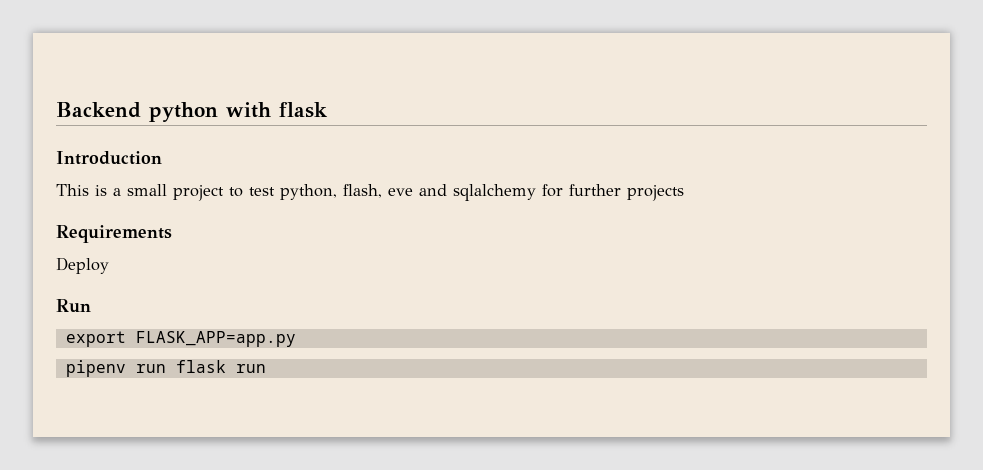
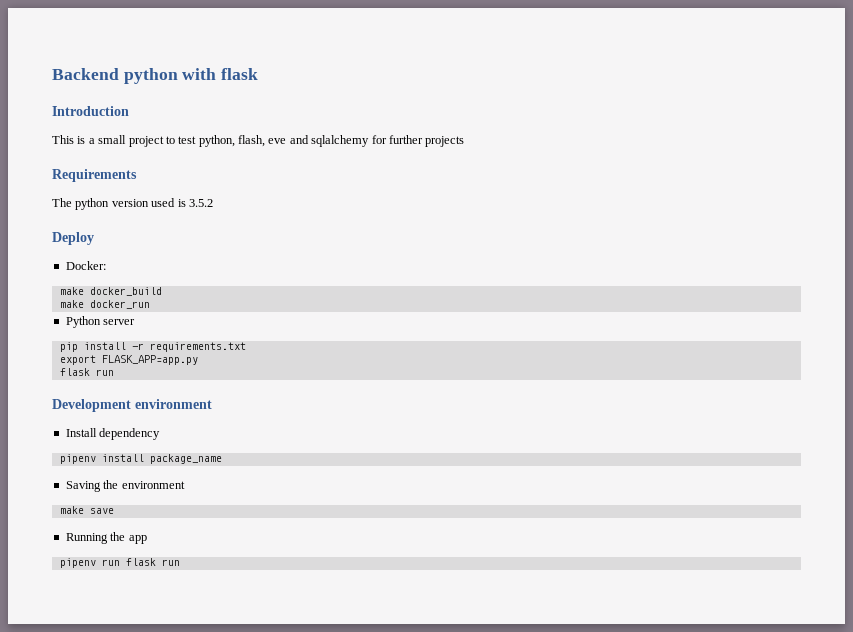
[56,257,109,274] [56,299,91,313] [65,331,296,347] Deploy // Run // export FLASK_APP=app.py -> [52,198,213,210] [52,232,94,245] [65,261,106,270] [59,287,162,296] [59,300,150,309] [65,316,136,328] [59,342,246,352] [59,355,198,365] [59,368,114,376] [52,399,212,412] [65,428,161,440] [59,454,222,464] [65,480,185,492] [59,506,114,514] [65,532,147,544] The python version used is 3.5.2 // Deploy // Docker: // make docker_build // make docker_run // Python server // pip install -r requirements.txt // export FLASK_APP=app.py // flask run // Development environment // Install dependency // pipenv install package_name // Saving the environment // make save // Running the app

